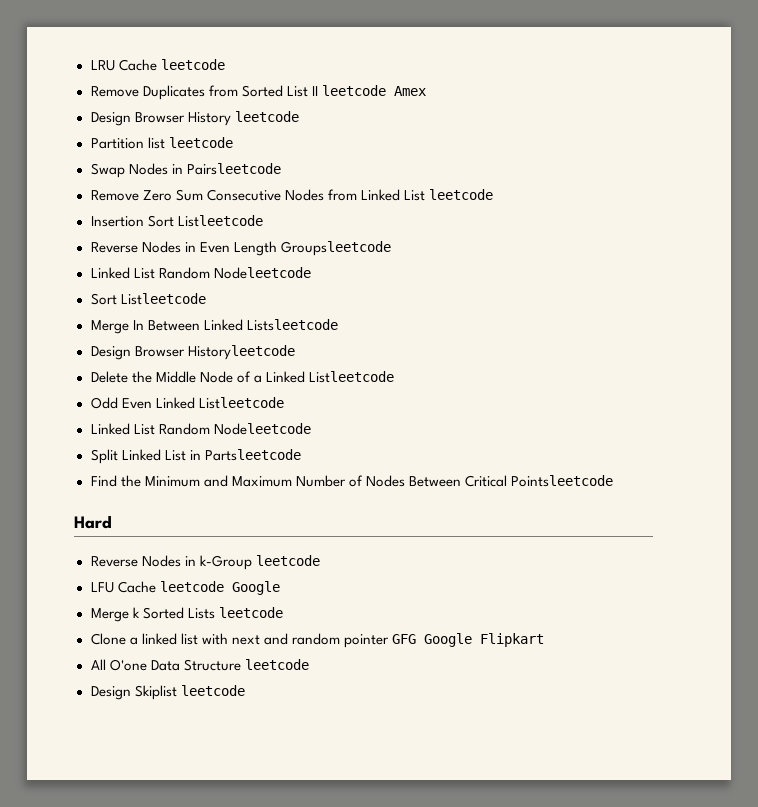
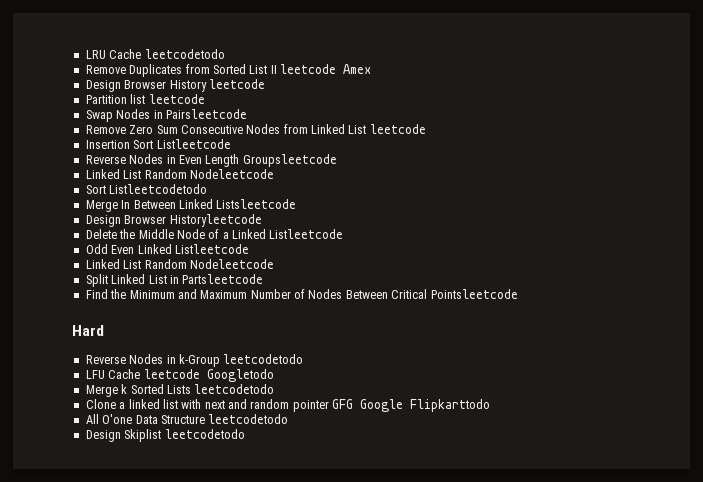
[160,59,225,70] leetcode -> [144,49,225,59] leetcodetodo
[120,293,206,305] Listleetcode -> [109,184,208,194] Listleetcodetodo
[255,555,320,566] leetcode -> [223,354,304,364] leetcodetodo
[231,581,280,595] Google -> [206,369,274,382] Googletodo
[218,607,283,618] leetcode -> [194,384,275,394] leetcodetodo
[479,633,544,647] Flipkart -> [410,399,491,412] Flipkarttodo
[244,659,309,670] leetcode -> [208,414,289,424] leetcodetodo
[180,685,245,696] leetcode -> [164,429,245,439] leetcodetodo

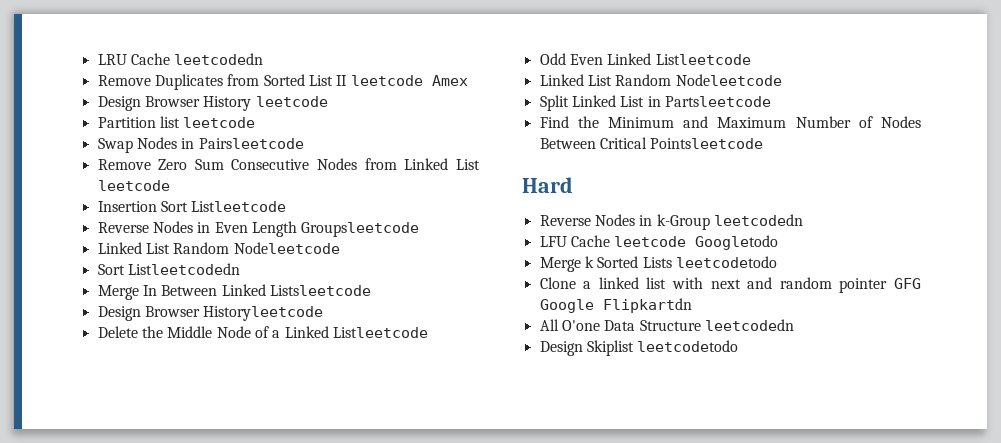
[144,49,225,59] leetcodetodo -> [174,53,264,65] leetcodedn
[109,184,208,194] Listleetcodetodo -> [127,263,240,275] Listleetcodedn
[223,354,304,364] leetcodetodo -> [713,214,803,226] leetcodedn
[410,399,491,412] Flipkarttodo -> [602,298,692,313] Flipkartdn
[208,414,289,424] leetcodetodo -> [704,319,794,331] leetcodedn

